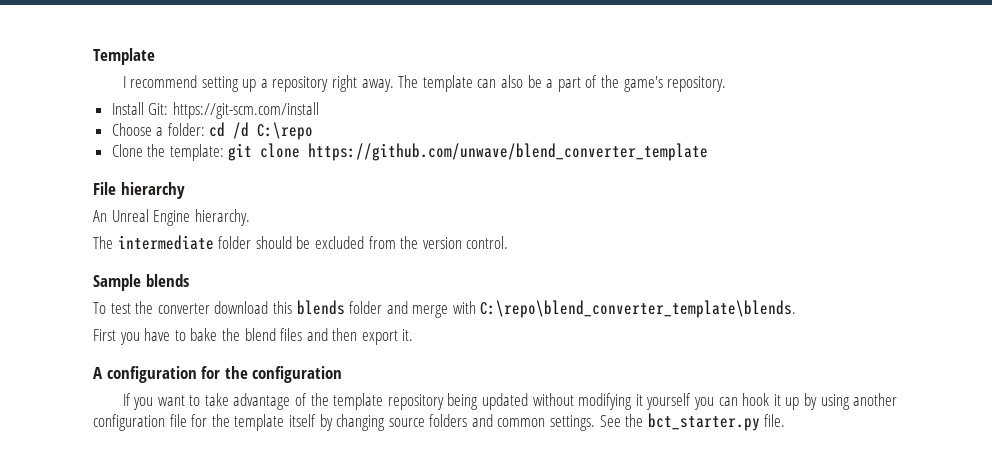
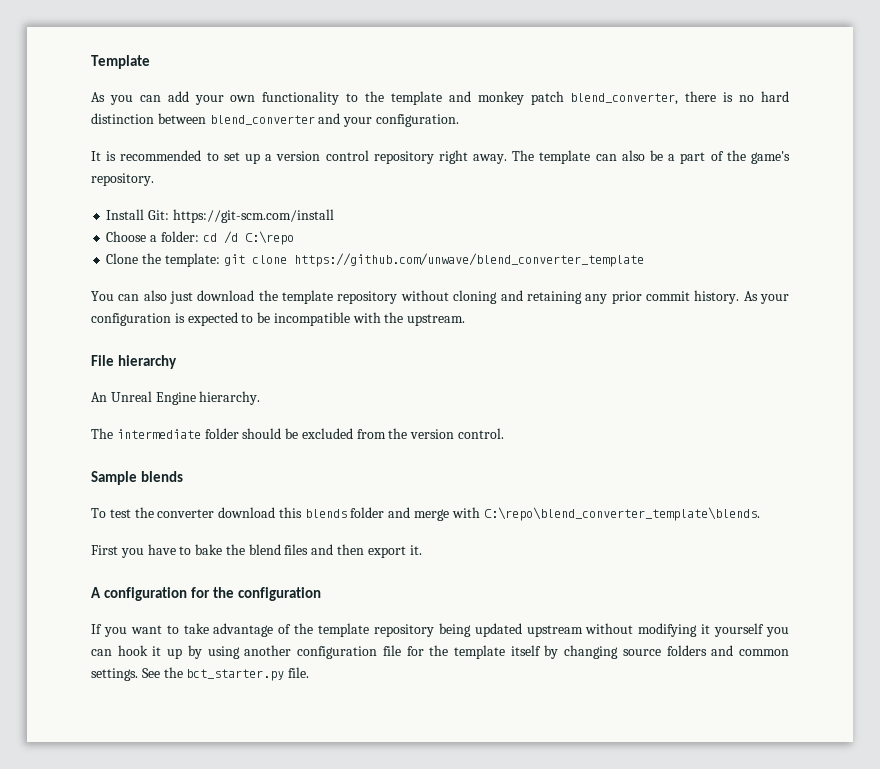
[122,75,268,92] I recommend setting up a -> [91,91,789,105] [91,113,459,127] [91,150,369,164] As you can add your own functionality to the template and monkey patch blend_converter, there is no hard distinction between blend_converter and your configuration. // It is recommended to set up a version control
(709, 152) none -> [91,290,790,304] [91,312,466,326] // You can also just download the template repository without cloning and retaining any prior commit history. As your configuration is expected to be incompatible with the upstream.
(529, 401) none -> [526,625,583,637] upstream

